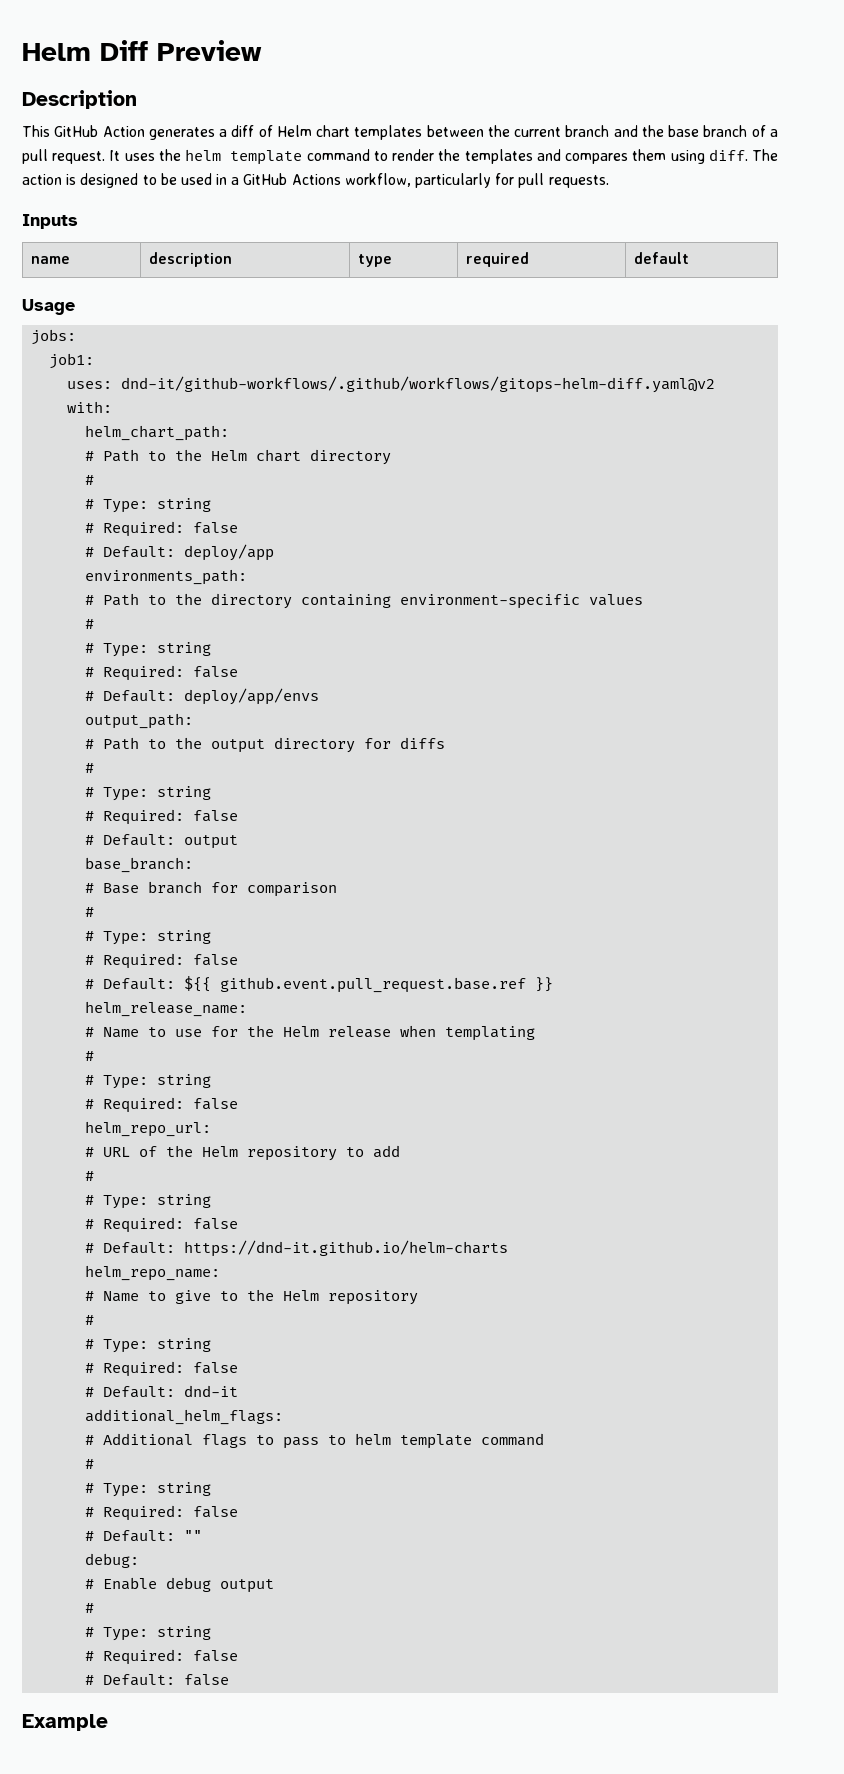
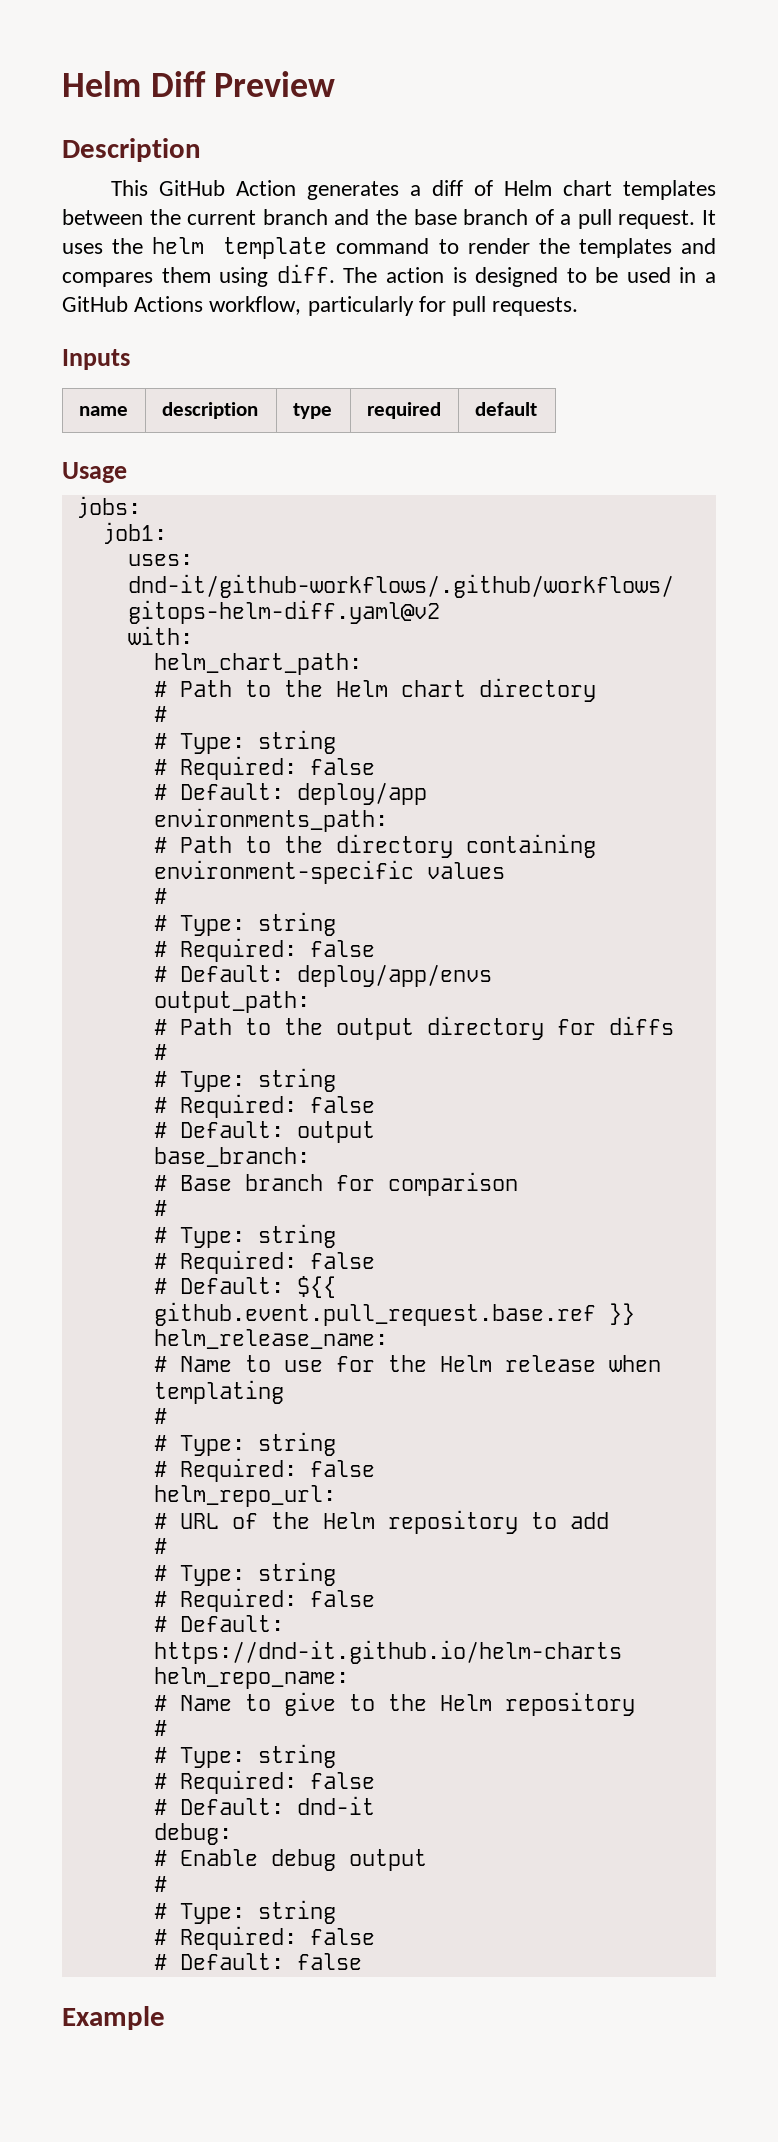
[85,1409,284,1425] [85,1433,545,1449] [85,1459,95,1469] [85,1482,212,1497] [85,1505,239,1521] [85,1530,203,1542] // additional_helm_flags: // # Additional flags to pass to helm template command // # // # Type: string // # Required: false // # Default: "" -> (375, 1805) none

